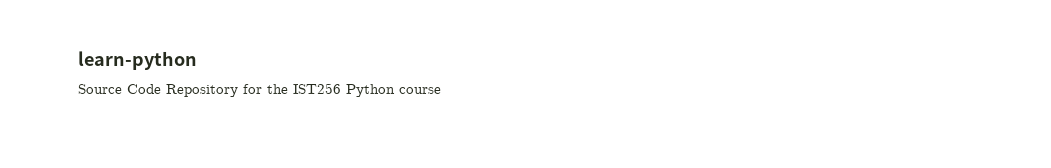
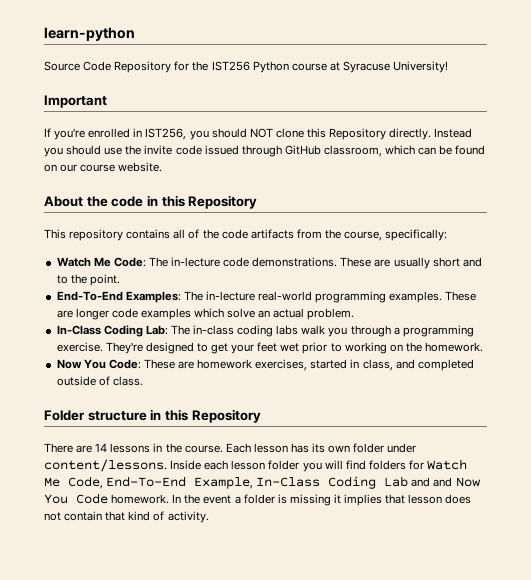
(441, 90) none -> [329,61,449,73] [44,95,107,108] [44,128,473,140] [44,145,486,157] [44,162,163,172] [44,195,258,209] [44,229,448,241] [56,257,482,269] [56,274,120,286] [56,291,477,303] [56,308,355,320] [56,325,474,337] [56,342,484,354] [56,359,474,371] [56,376,143,386] [44,409,261,423] [44,443,417,453] [44,459,468,472] [44,476,481,489] [44,493,472,506] [44,511,209,523] at Syracuse University! // Important // If you're enrolled in IST256, you should NOT clone this Repository directly. Instead you should use the invite code issued through GitHub classroom, which can be found on our course website. // About the code in this Repository // This repository contains all of the code artifacts from the course, specifically: // Watch Me Code: The in-lecture code demonstrations. These are usually short and to the point. // End-To-End Examples: The in-lecture real-world programming examples. These are longer code examples which solve an actual problem. // In-Class Coding Lab: The in-class coding labs walk you through a programming exercise. They're designed to get your feet wet prior to working on the homework. // Now You Code: These are homework exercises, started in class, and completed outside of class. // Folder structure in this Repository // There are 14 lessons in the course. Each lesson has its own folder under content/lessons. Inside each lesson folder you will find folders for Watch Me Code, End-To-End Example, In-Class Coding Lab and and Now You Code homework. In the event a folder is missing it implies that lesson does not contain that kind of activity.

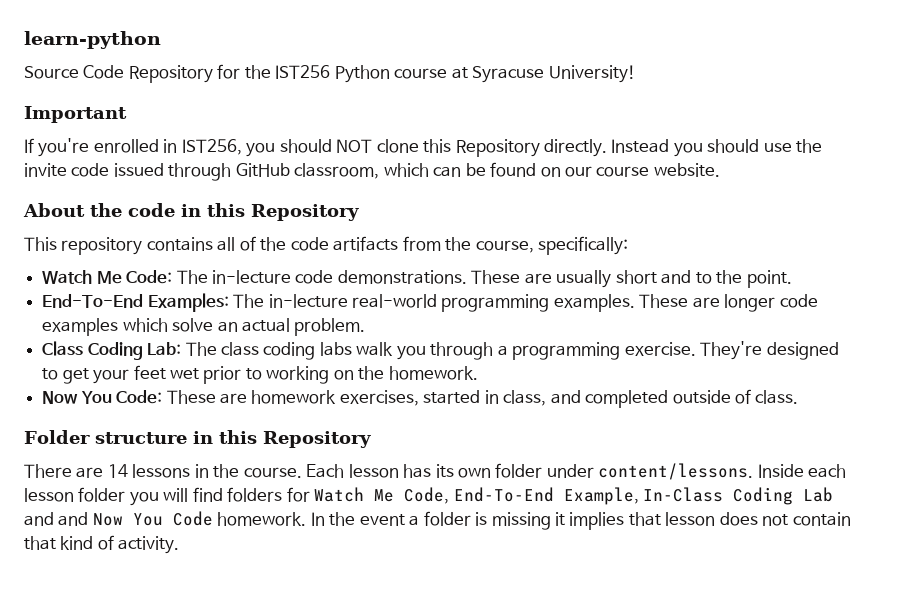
[56,325,101,335] In-Class -> [42,341,84,356] Class
[193,325,235,335] in-class -> [220,342,259,356] class

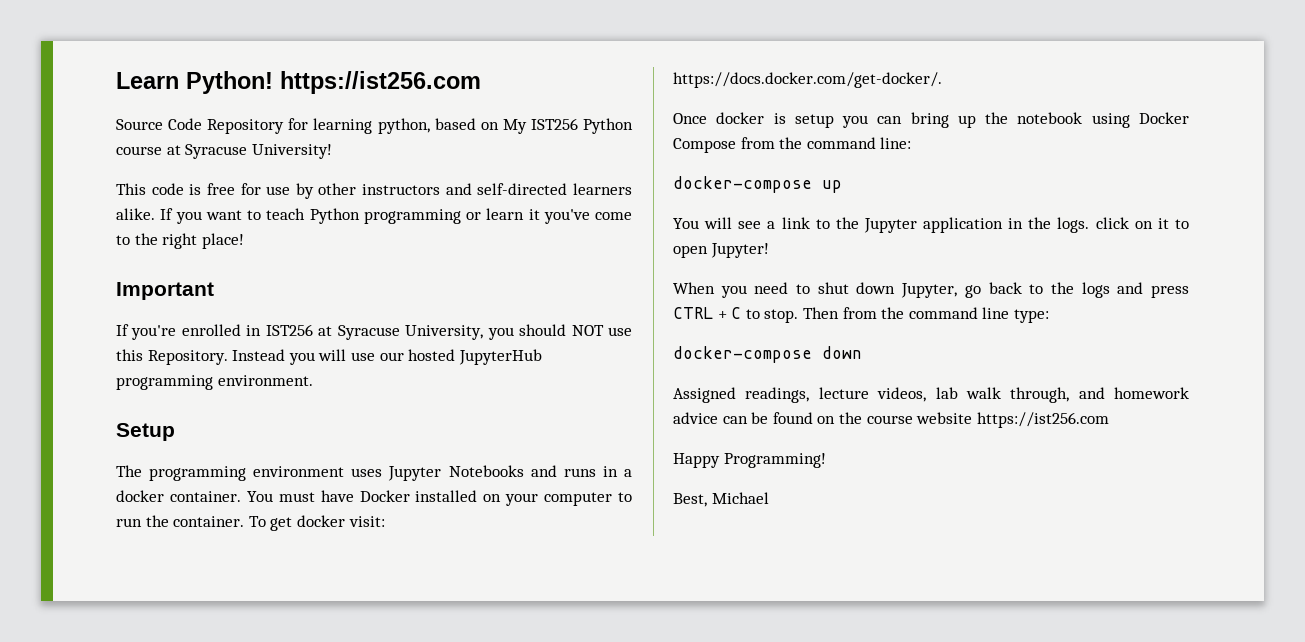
[24,31,161,49] learn-python -> [116,71,481,94] Learn Python! https://ist256.com
[244,65,271,79] the -> [313,118,527,134] learning python, based on My
(636, 74) none -> [116,183,632,199] [116,208,632,224] [116,233,244,249] // This code is free for use by other instructors and self-directed learners alike. If you want to teach Python programming or learn it you've come to the right place!
[181,139,823,157] [24,162,720,181] [23,203,359,221] [24,236,629,255] [42,270,792,288] [42,293,818,312] [42,318,366,336] [42,341,839,360] [42,365,478,384] [42,389,799,408] [24,430,371,448] [24,463,847,480] [24,487,834,506] [24,511,851,530] [24,535,180,554] IST256, you should NOT clone this Repository directly. Instead you should use the invite code issued through GitHub classroom, which can be found on our course website. // About the code in this Repository // This repository contains all of the code artifacts from the course, specifically: // Watch Me Code: The in-lecture code demonstrations. These are usually short and to the point. // End-To-End Examples: The in-lecture real-world programming examples. These are longer code examples which solve an actual problem. // Class Coding Lab: The class coding labs walk you through a programming exercise. They're designed to get your feet wet prior to working on the homework. // Now You Code: These are homework exercises, started in class, and completed outside of class. // Folder structure in this Repository // There are 14 lessons in the course. Each lesson has its own folder under content/lessons. Inside each lesson folder you will find folders for Watch Me Code, End-To-End Example, In-Class Coding Lab and and Now You Code homework. In the event a folder is missing it implies that lesson does not contain that kind of activity. -> [265,324,632,340] [116,349,542,365] [116,375,313,390] [116,423,175,441] [116,465,632,481] [116,490,632,506] [116,515,385,531] [673,72,942,88] [673,112,1189,128] [673,137,912,153] [673,176,842,193] [673,217,1189,233] [673,243,769,258] [673,282,1189,298] [673,307,1049,323] [673,346,862,363] [673,387,1189,403] [673,412,1109,428] [673,453,826,468] [673,492,769,507] IST256 at Syracuse University, you should NOT use this Repository. Instead you will use our hosted JupyterHub programming environment. // Setup // The programming environment uses Jupyter Notebooks and runs in a docker container. You must have Docker installed on your computer to run the container. To get docker visit: https://docs.docker.com/get-docker/. // Once docker is setup you can bring up the notebook using Docker Compose from the command line: // docker-compose up // You will see a link to the Jupyter application in the logs. click on it to open Jupyter! // When you need to shut down Jupyter, go back to the logs and press CTRL + C to stop. Then from the command line type: // docker-compose down // Assigned readings, lecture videos, lab walk through, and homework advice can be found on the course website https://ist256.com // Happy Programming! // Best, Michael

